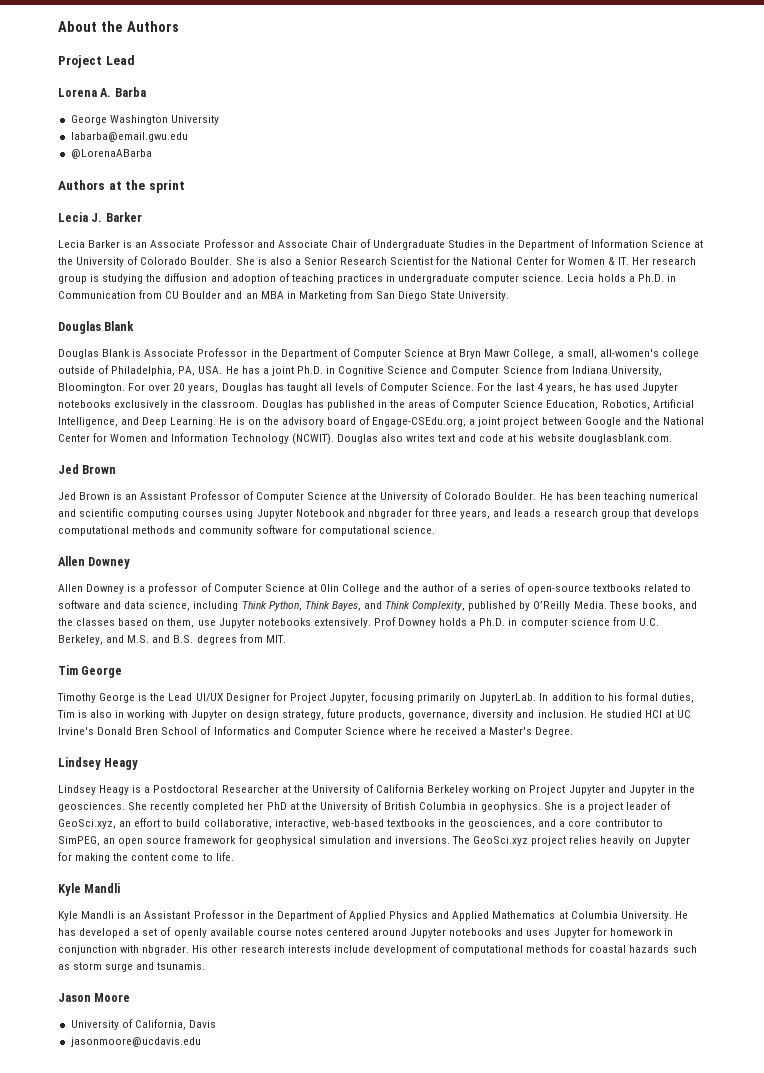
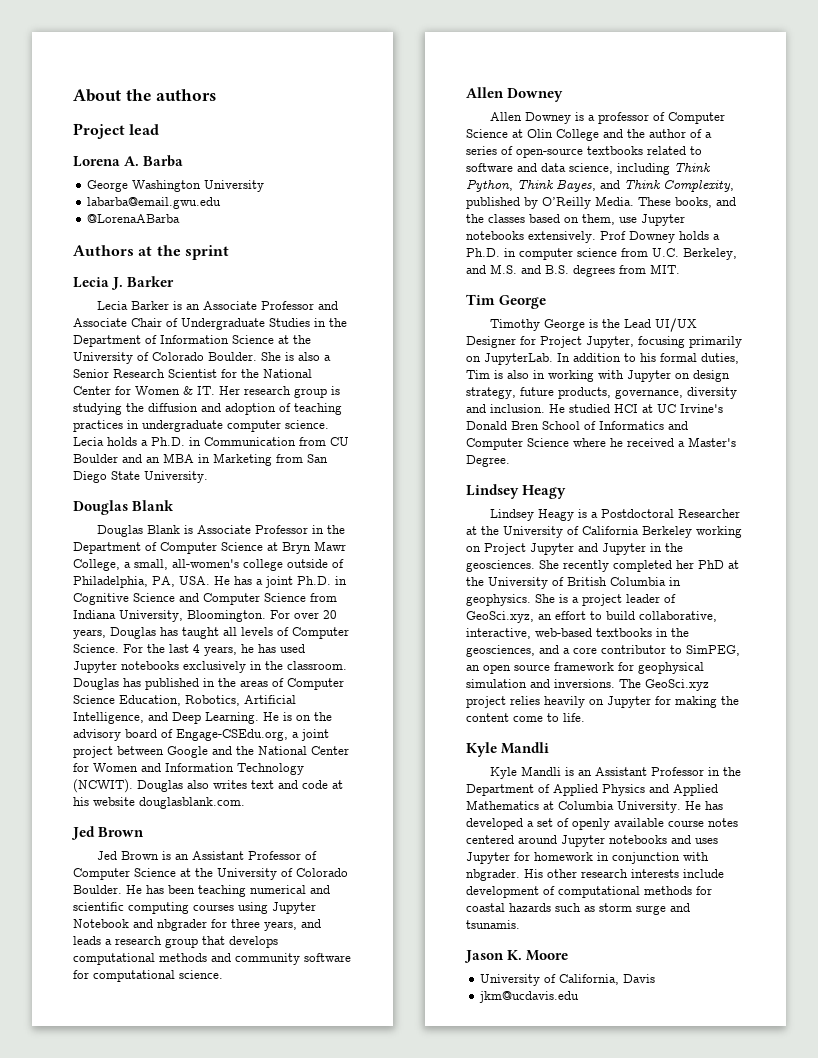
[126,21,179,32] [58,55,135,68] Authors // Project Lead -> [156,89,217,101] [73,123,160,139] authors // Project lead
(91, 997) none -> [507,950,523,960] K.
[70,1037,201,1047] jasonmoore@ucdavis.edu -> [479,991,580,1003] jkm@ucdavis.edu

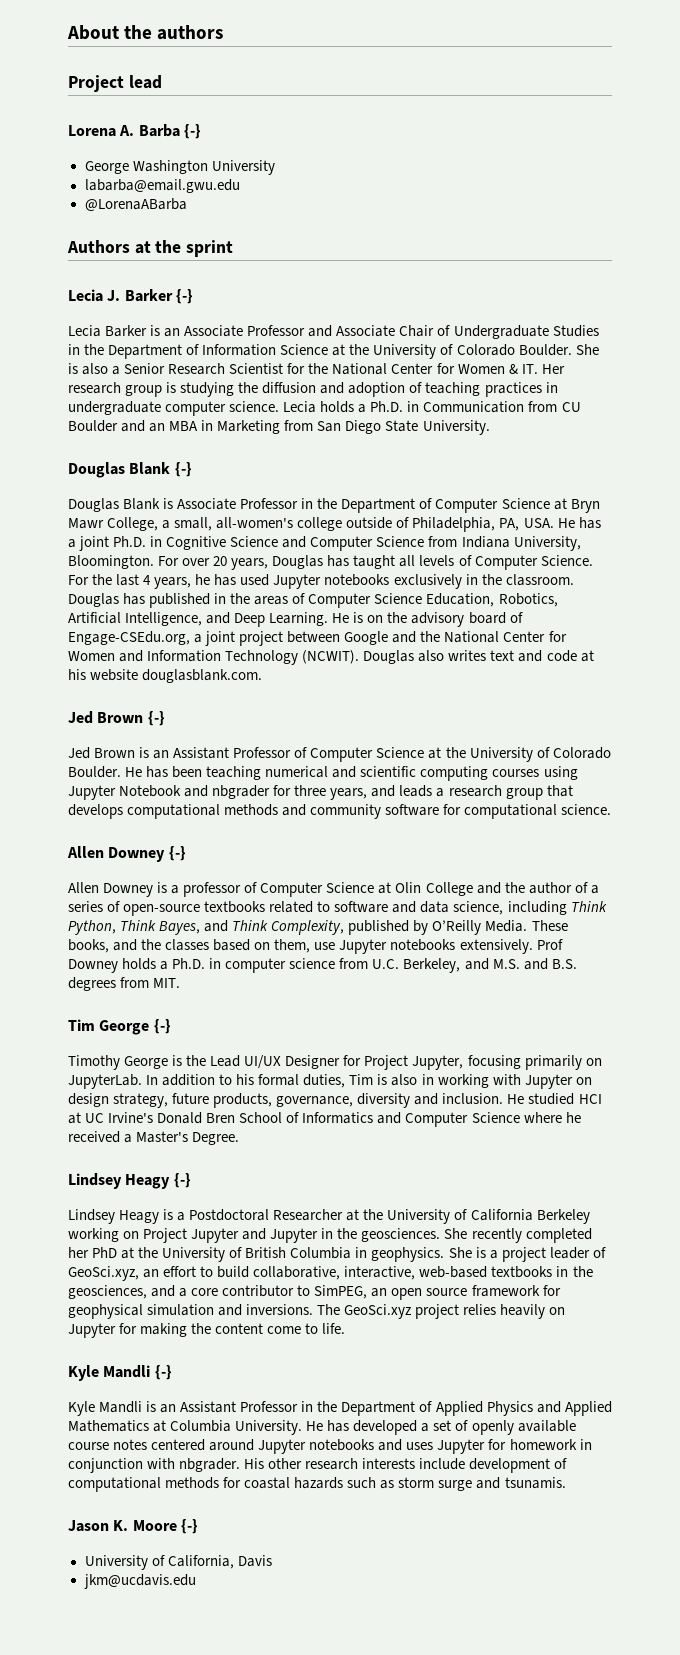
(184, 161) none -> [183,124,201,139] {-}
(175, 281) none -> [175,289,193,304] {-}
(175, 505) none -> [174,462,192,477] {-}
(145, 832) none -> [147,711,165,726] {-}
(564, 95) none -> [168,846,186,861] {-}
(547, 302) none -> [153,1019,171,1034] {-}
(567, 492) none -> [173,1173,191,1188] {-}
(550, 748) none -> [154,1365,172,1380] {-}
(569, 955) none -> [180,1519,198,1534] {-}

